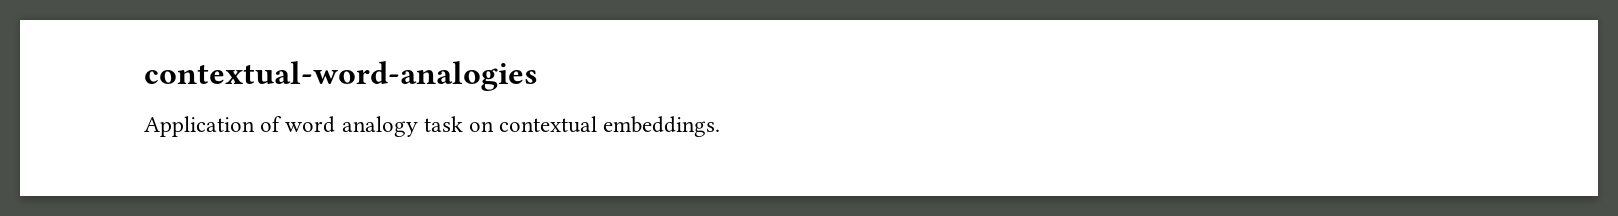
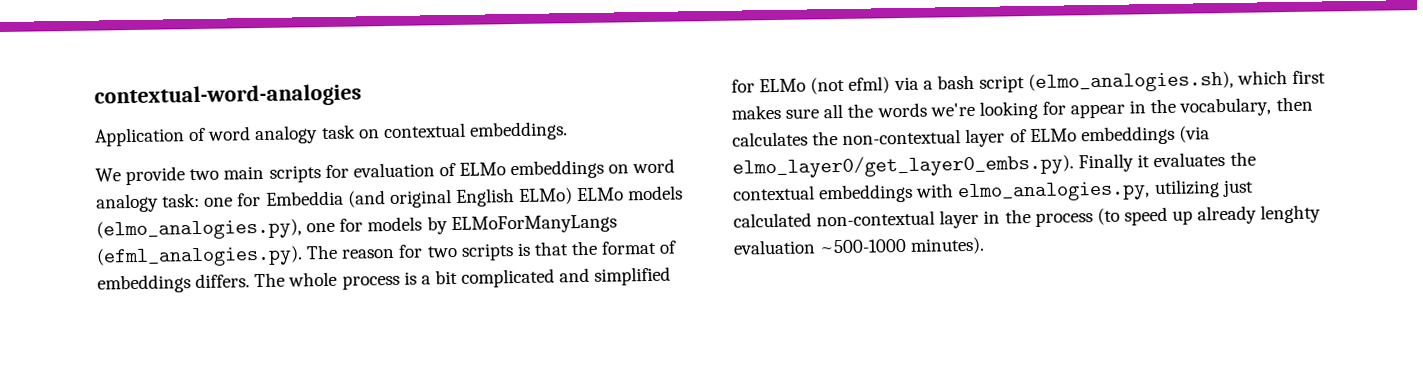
(721, 126) none -> [95,158,676,186] [96,185,684,213] [96,214,617,241] [96,240,678,268] [97,266,672,294] [731,70,1327,95] [731,96,1313,120] [732,125,1210,148] [732,151,1256,179] [732,179,1254,204] [733,204,1322,229] [733,236,986,255] // We provide two main scripts for evaluation of ELMo embeddings on word analogy task: one for Embeddia (and original English ELMo) ELMo models (elmo_analogies.py), one for models by ELMoForManyLangs (efml_analogies.py). The reason for two scripts is that the format of embeddings differs. The whole process is a bit complicated and simplified for ELMo (not efml) via a bash script (elmo_analogies.sh), which first makes sure all the words we're looking for appear in the vocabulary, then calculates the non-contextual layer of ELMo embeddings (via elmo_layer0/get_layer0_embs.py). Finally it evaluates the contextual embeddings with elmo_analogies.py, utilizing just calculated non-contextual layer in the process (to speed up already lenghty evaluation ~500-1000 minutes).

